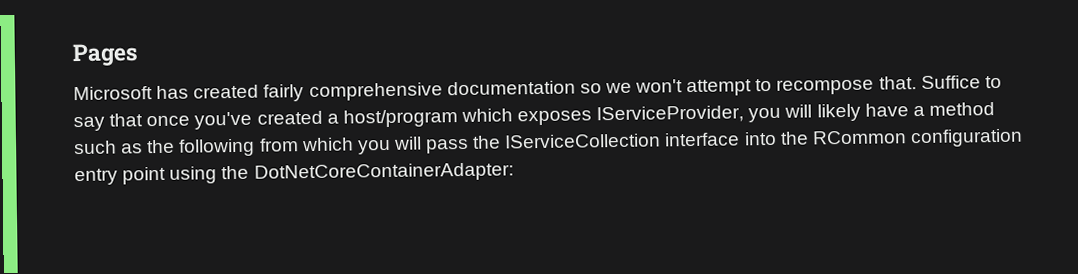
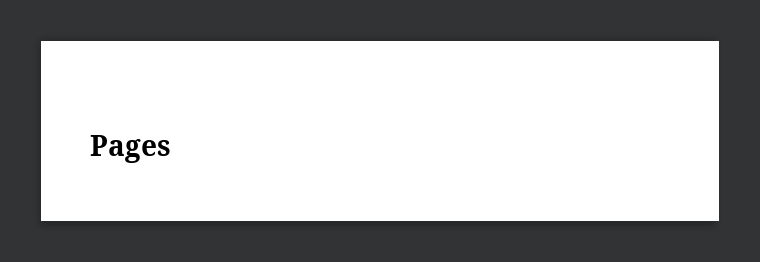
[73,75,1002,102] [73,102,995,132] [74,128,1023,157] [74,162,514,186] // Microsoft has created fairly comprehensive documentation so we won't attempt to recompose that. Suffice to say that once you've created a host/program which exposes IServiceProvider, you will likely have a method such as the following from which you will pass the IServiceCollection interface into the RCommon configuration entry point using the DotNetCoreContainerAdapter: -> (171, 149) none

